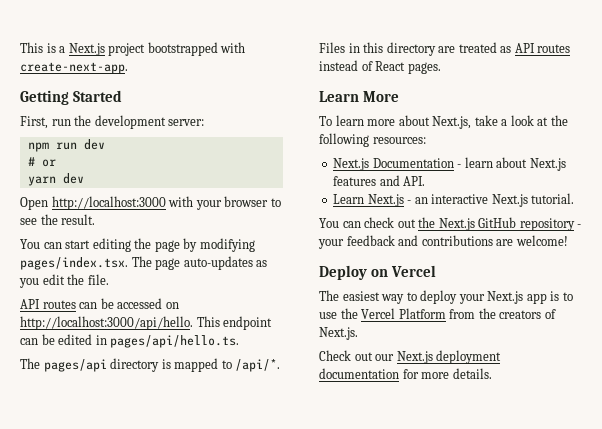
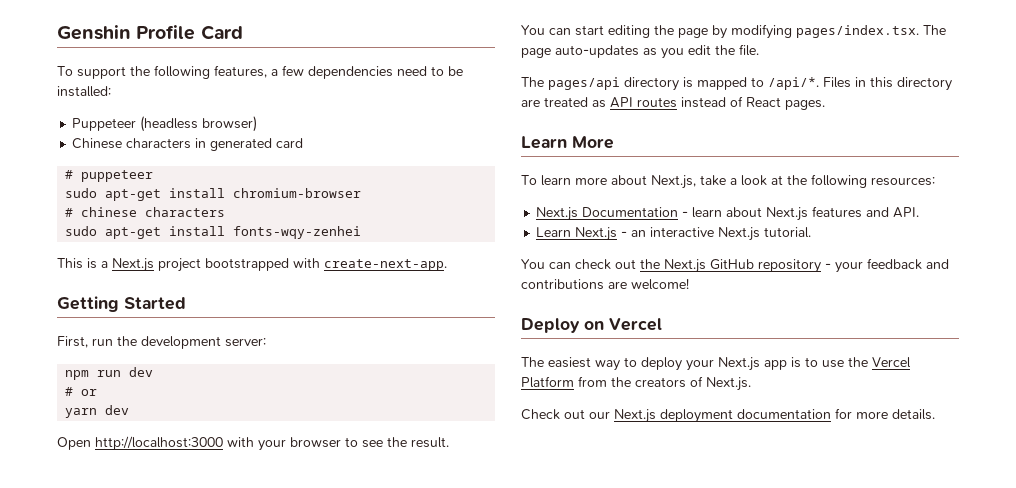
(20, 47) none -> [57,25,243,40] [57,65,463,79] [57,86,111,97] [72,116,258,132] [72,138,304,151] [65,170,154,182] [65,188,362,201] [65,207,226,217] [65,226,362,239] Genshin Profile Card // To support the following features, a few dependencies need to be installed: // Puppeteer (headless browser) // Chinese characters in generated card // # puppeteer // sudo apt-get install chromium-browser // # chinese characters // sudo apt-get install fonts-wqy-zenhei //
[20,298,179,309] [20,316,273,330] [20,334,240,348] // API routes can be accessed on http://localhost:3000/api/hello. This endpoint can be edited in pages/api/hello.ts. -> (759, 50) none

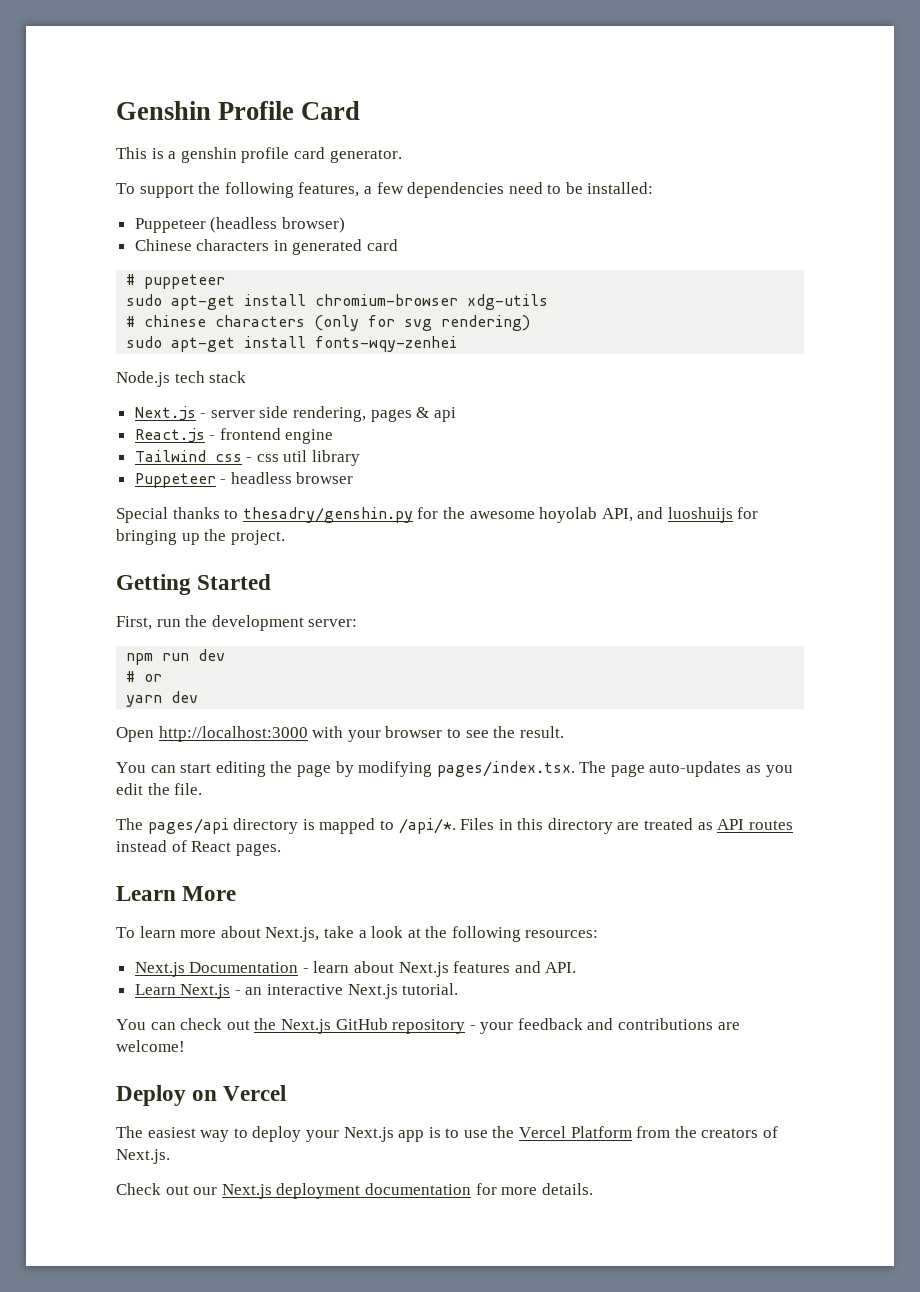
(243, 32) none -> [116,147,402,163] // This is a genshin profile card generator.
(362, 193) none -> [467,294,549,310] xdg-utils
(226, 212) none -> [314,315,531,331] (only for svg rendering)
[57,258,447,272] This is a Next.js project bootstrapped with create-next-app. -> [116,371,247,387] [134,406,456,422] [134,428,334,444] [134,450,361,466] [134,472,354,488] [116,507,759,523] [116,529,285,545] Node.js tech stack // Next.js - server side rendering, pages & api // React.js - frontend engine // Tailwind css - css util library // Puppeteer - headless browser // Special thanks to thesadry/genshin.py for the awesome hoyolab API, and luoshuijs for bringing up the project.

